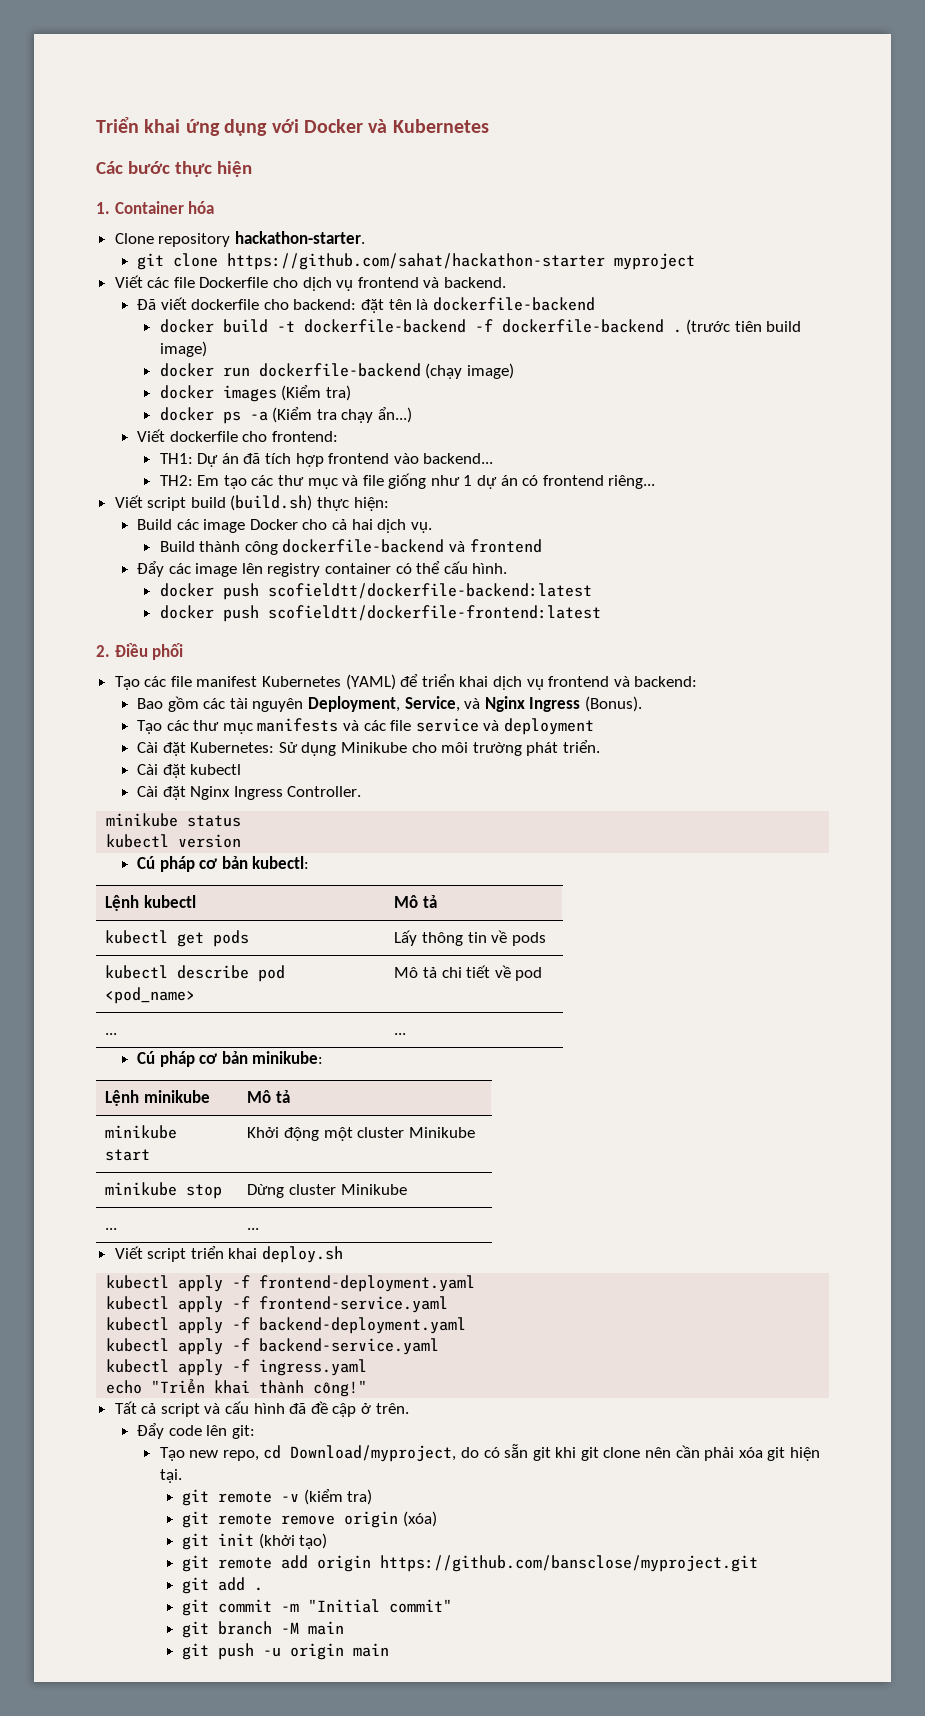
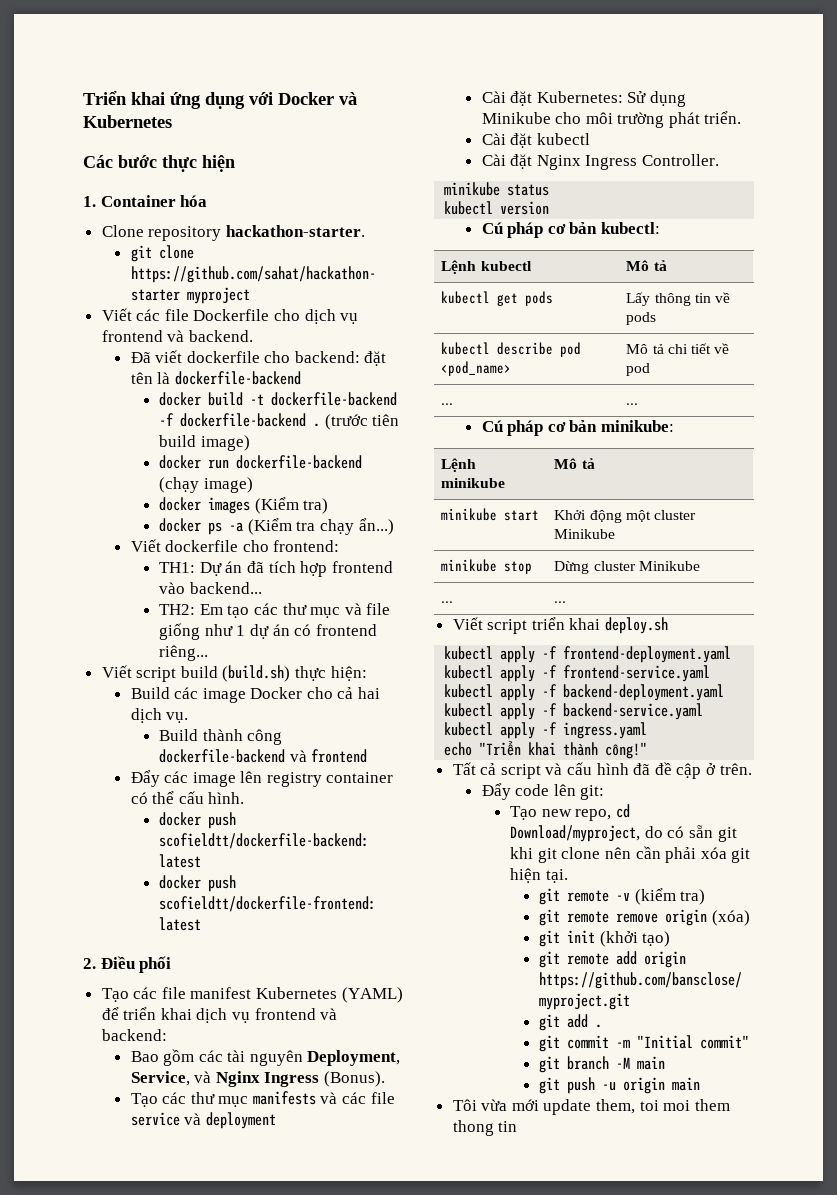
(389, 1650) none -> [452,1099,730,1115] [452,1120,518,1136] // Tôi vừa mới update them, toi moi them thong tin

